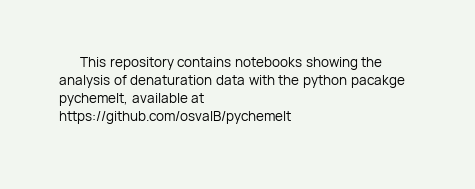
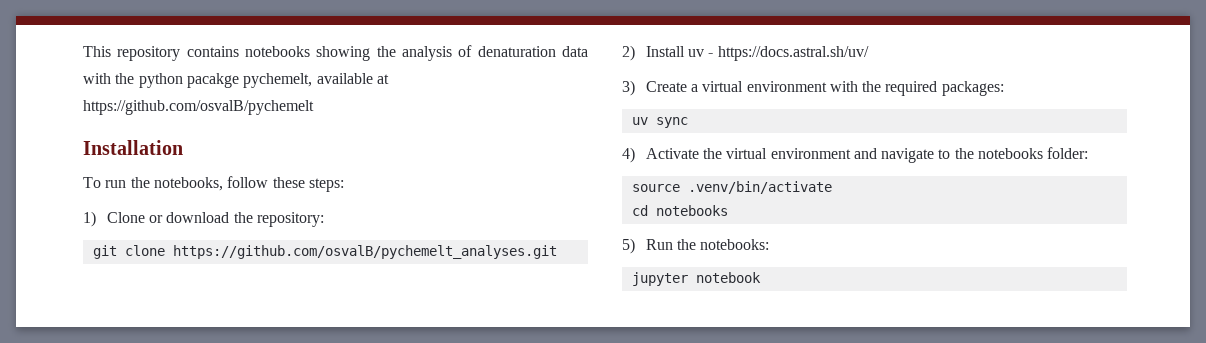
(291, 117) none -> [83,140,183,155] [83,176,344,192] [83,211,324,227] [92,245,557,259] [622,45,869,61] [622,80,1004,96] [631,117,688,128] [622,147,1089,163] [631,181,832,194] [631,205,728,216] [622,238,770,254] [631,272,761,286] // Installation // To run the notebooks, follow these steps: // 1) Clone or download the repository: // git clone https://github.com/osvalB/pychemelt_analyses.git // 2) Install uv - https://docs.astral.sh/uv/ // 3) Create a virtual environment with the required packages: // uv sync // 4) Activate the virtual environment and navigate to the notebooks folder: // source .venv/bin/activate // cd notebooks // 5) Run the notebooks: // jupyter notebook

